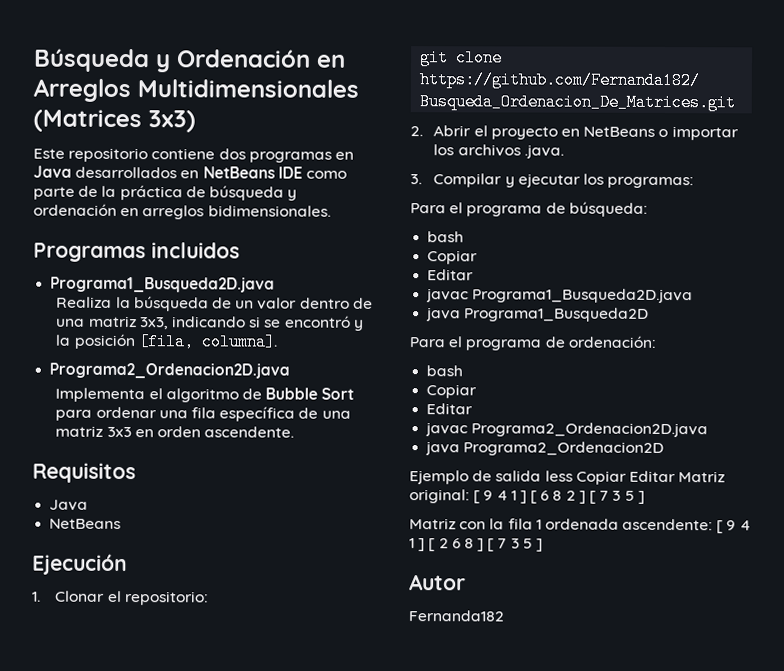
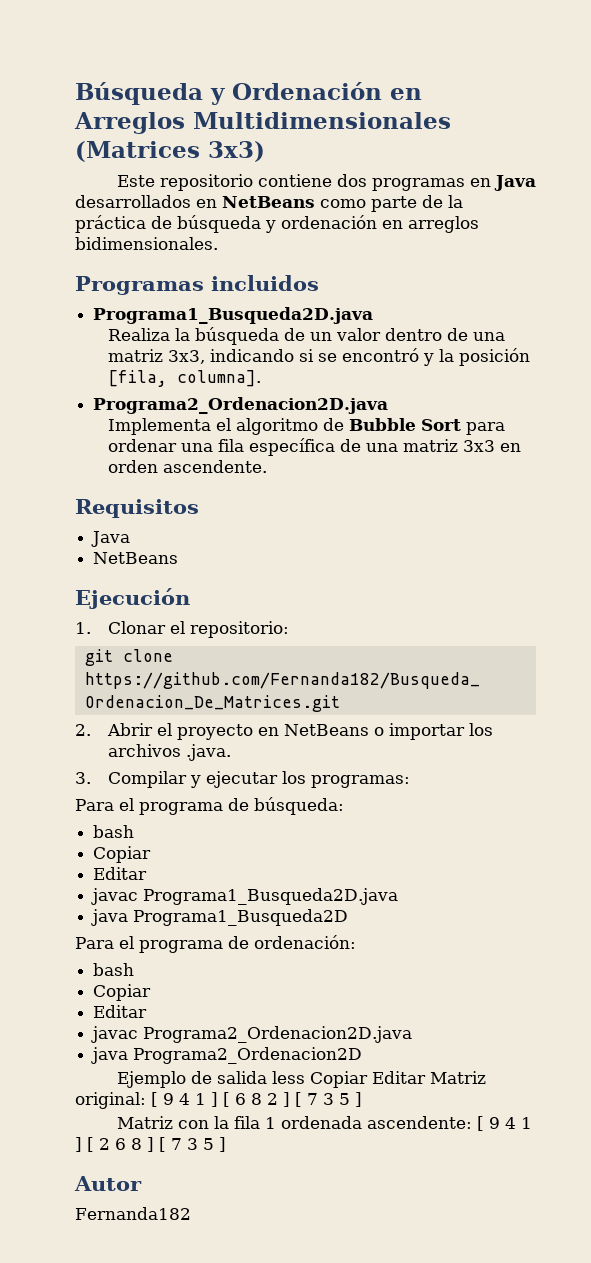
[277,166,303,179] IDE -> (315, 202) none

